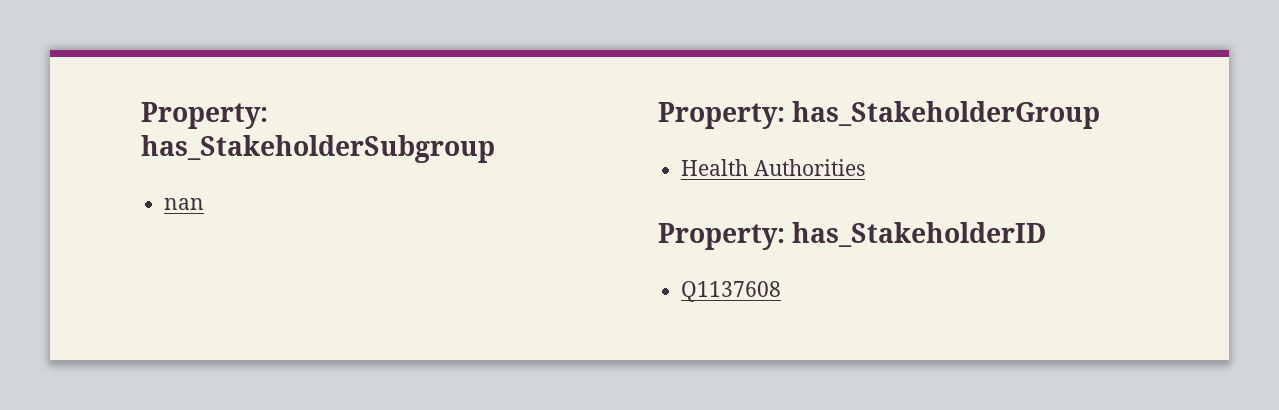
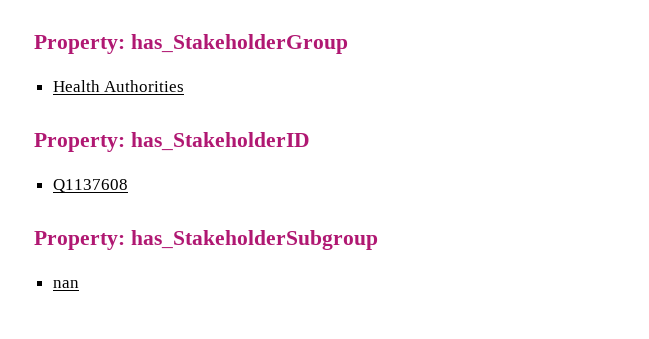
[141,102,268,129] [141,135,495,163] [164,198,205,210] [658,102,785,129] Property: has_StakeholderSubgroup // nan // Property: -> [34,35,125,54] Property:
(782, 291) none -> [34,230,378,250] [52,280,79,288] // Property: has_StakeholderSubgroup // nan

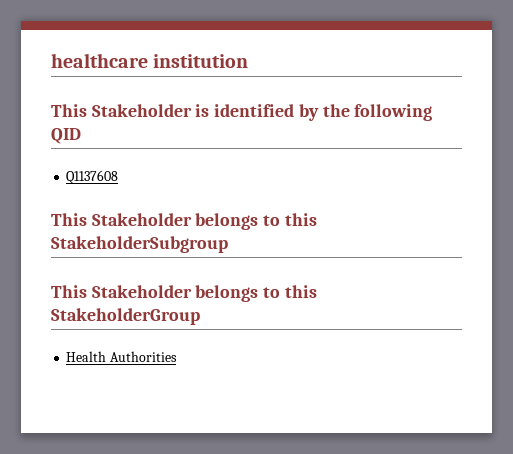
[34,34,348,54] [52,80,185,92] [34,132,310,152] [52,179,128,193] [34,230,378,250] [52,280,79,288] Property: has_StakeholderGroup // Health Authorities // Property: has_StakeholderID // Q1137608 // Property: has_StakeholderSubgroup // nan -> [51,53,249,68] [51,104,433,121] [51,128,81,144] [66,170,119,184] [51,213,317,230] [51,236,228,253] [51,285,317,302] [51,308,200,325] [66,351,178,362] healthcare institution // This Stakeholder is identified by the following QID // Q1137608 // This Stakeholder belongs to this StakeholderSubgroup // This Stakeholder belongs to this StakeholderGroup // Health Authorities

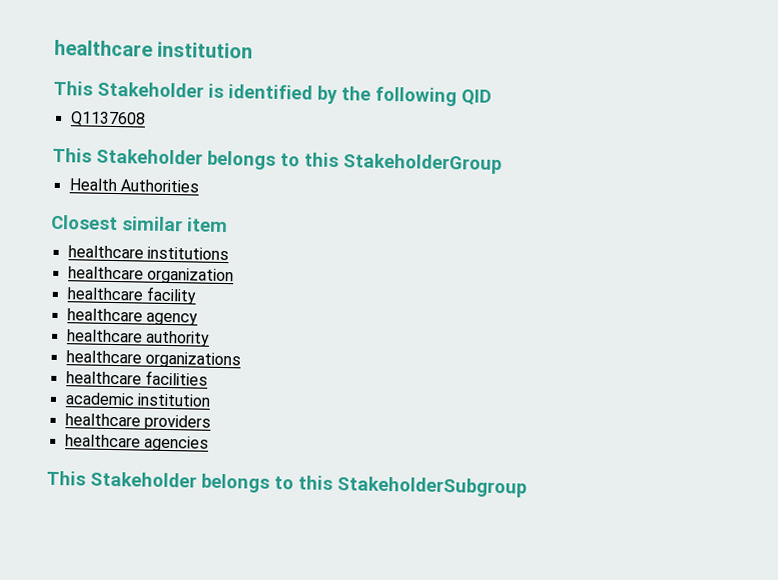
[51,236,228,253] [51,285,317,302] [51,308,200,325] [66,351,178,362] StakeholderSubgroup // This Stakeholder belongs to this StakeholderGroup // Health Authorities -> [343,153,502,175] [68,178,199,193] [51,214,228,233] [67,245,229,261] [67,266,234,285] [66,286,197,305] [66,308,198,326] [66,329,210,347] [65,350,241,369] [65,370,208,386] [64,392,211,407] [64,413,211,431] [64,434,209,452] [46,470,527,498] StakeholderGroup // Health Authorities // Closest similar item // healthcare institutions // healthcare organization // healthcare facility // healthcare agency // healthcare authority // healthcare organizations // healthcare facilities // academic institution // healthcare providers // healthcare agencies // This Stakeholder belongs to this StakeholderSubgroup

